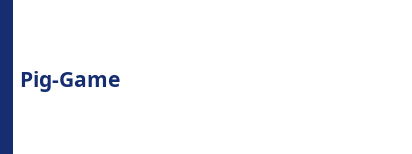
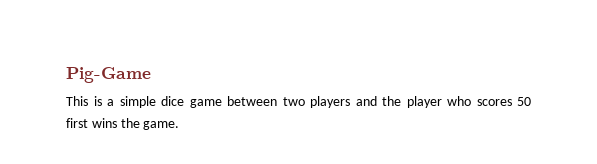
(120, 81) none -> [66,96,531,108] [66,118,180,130] // This is a simple dice game between two players and the player who scores 50 first wins the game.

